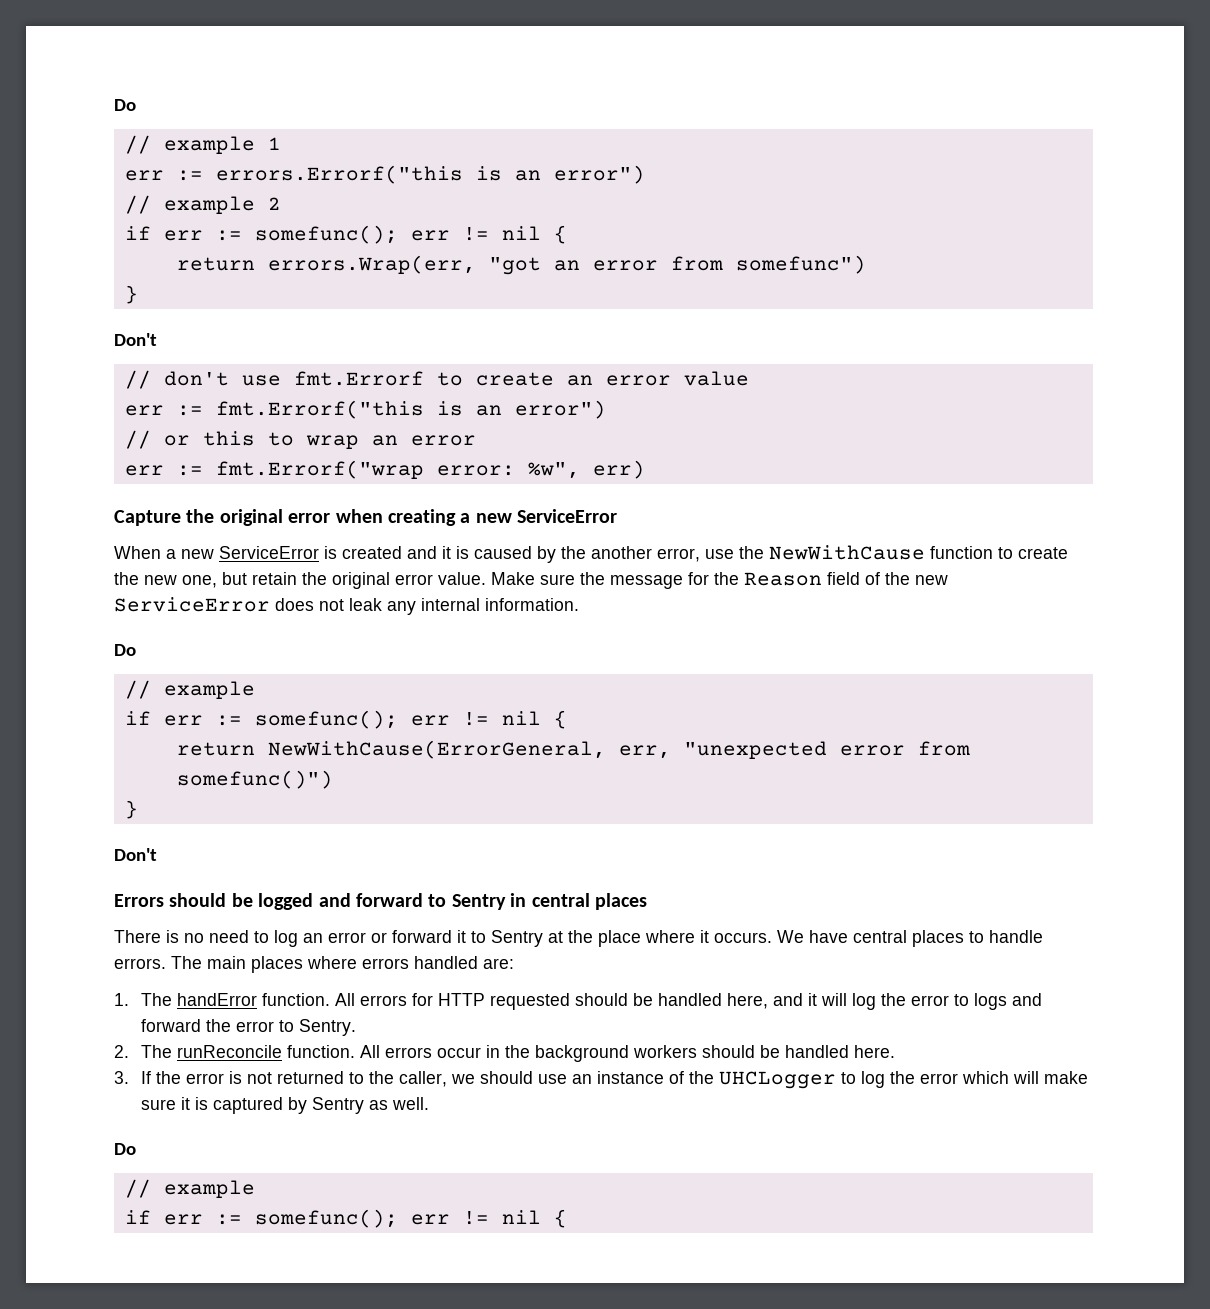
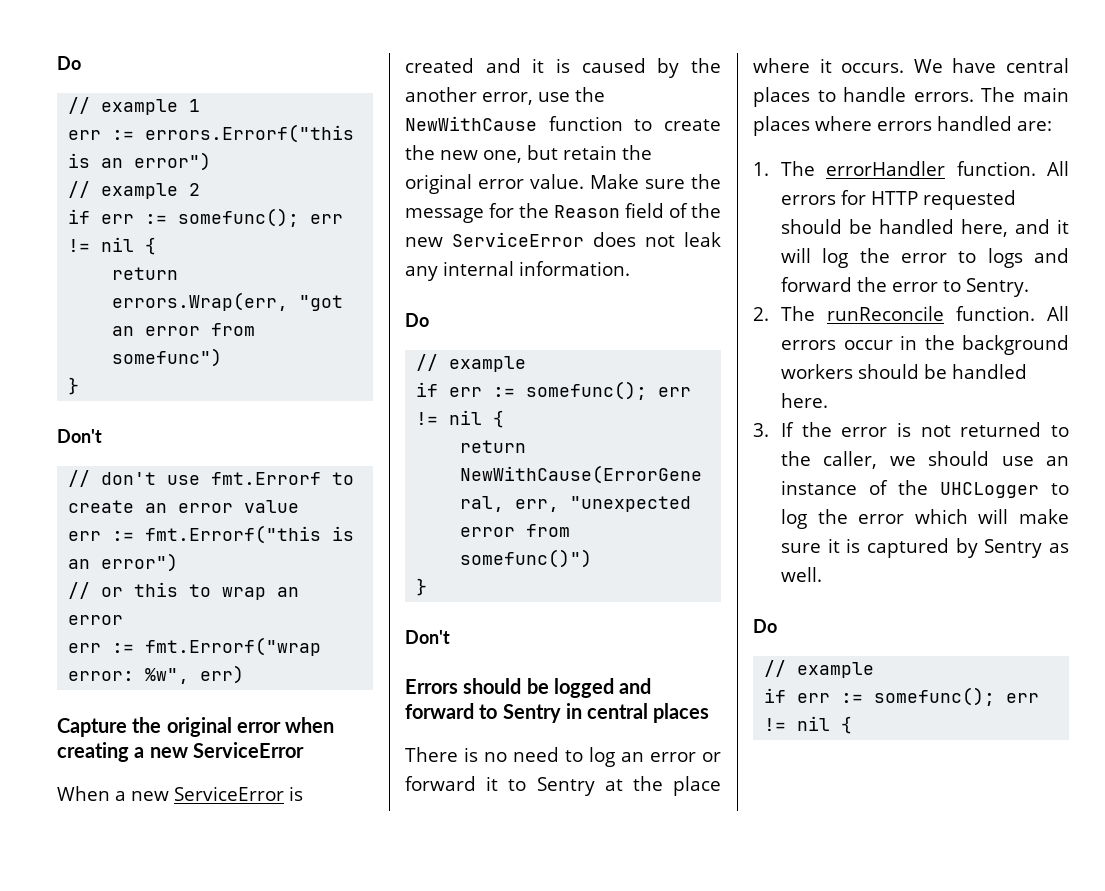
[177,993,258,1006] handError -> [826,161,946,176] errorHandler

